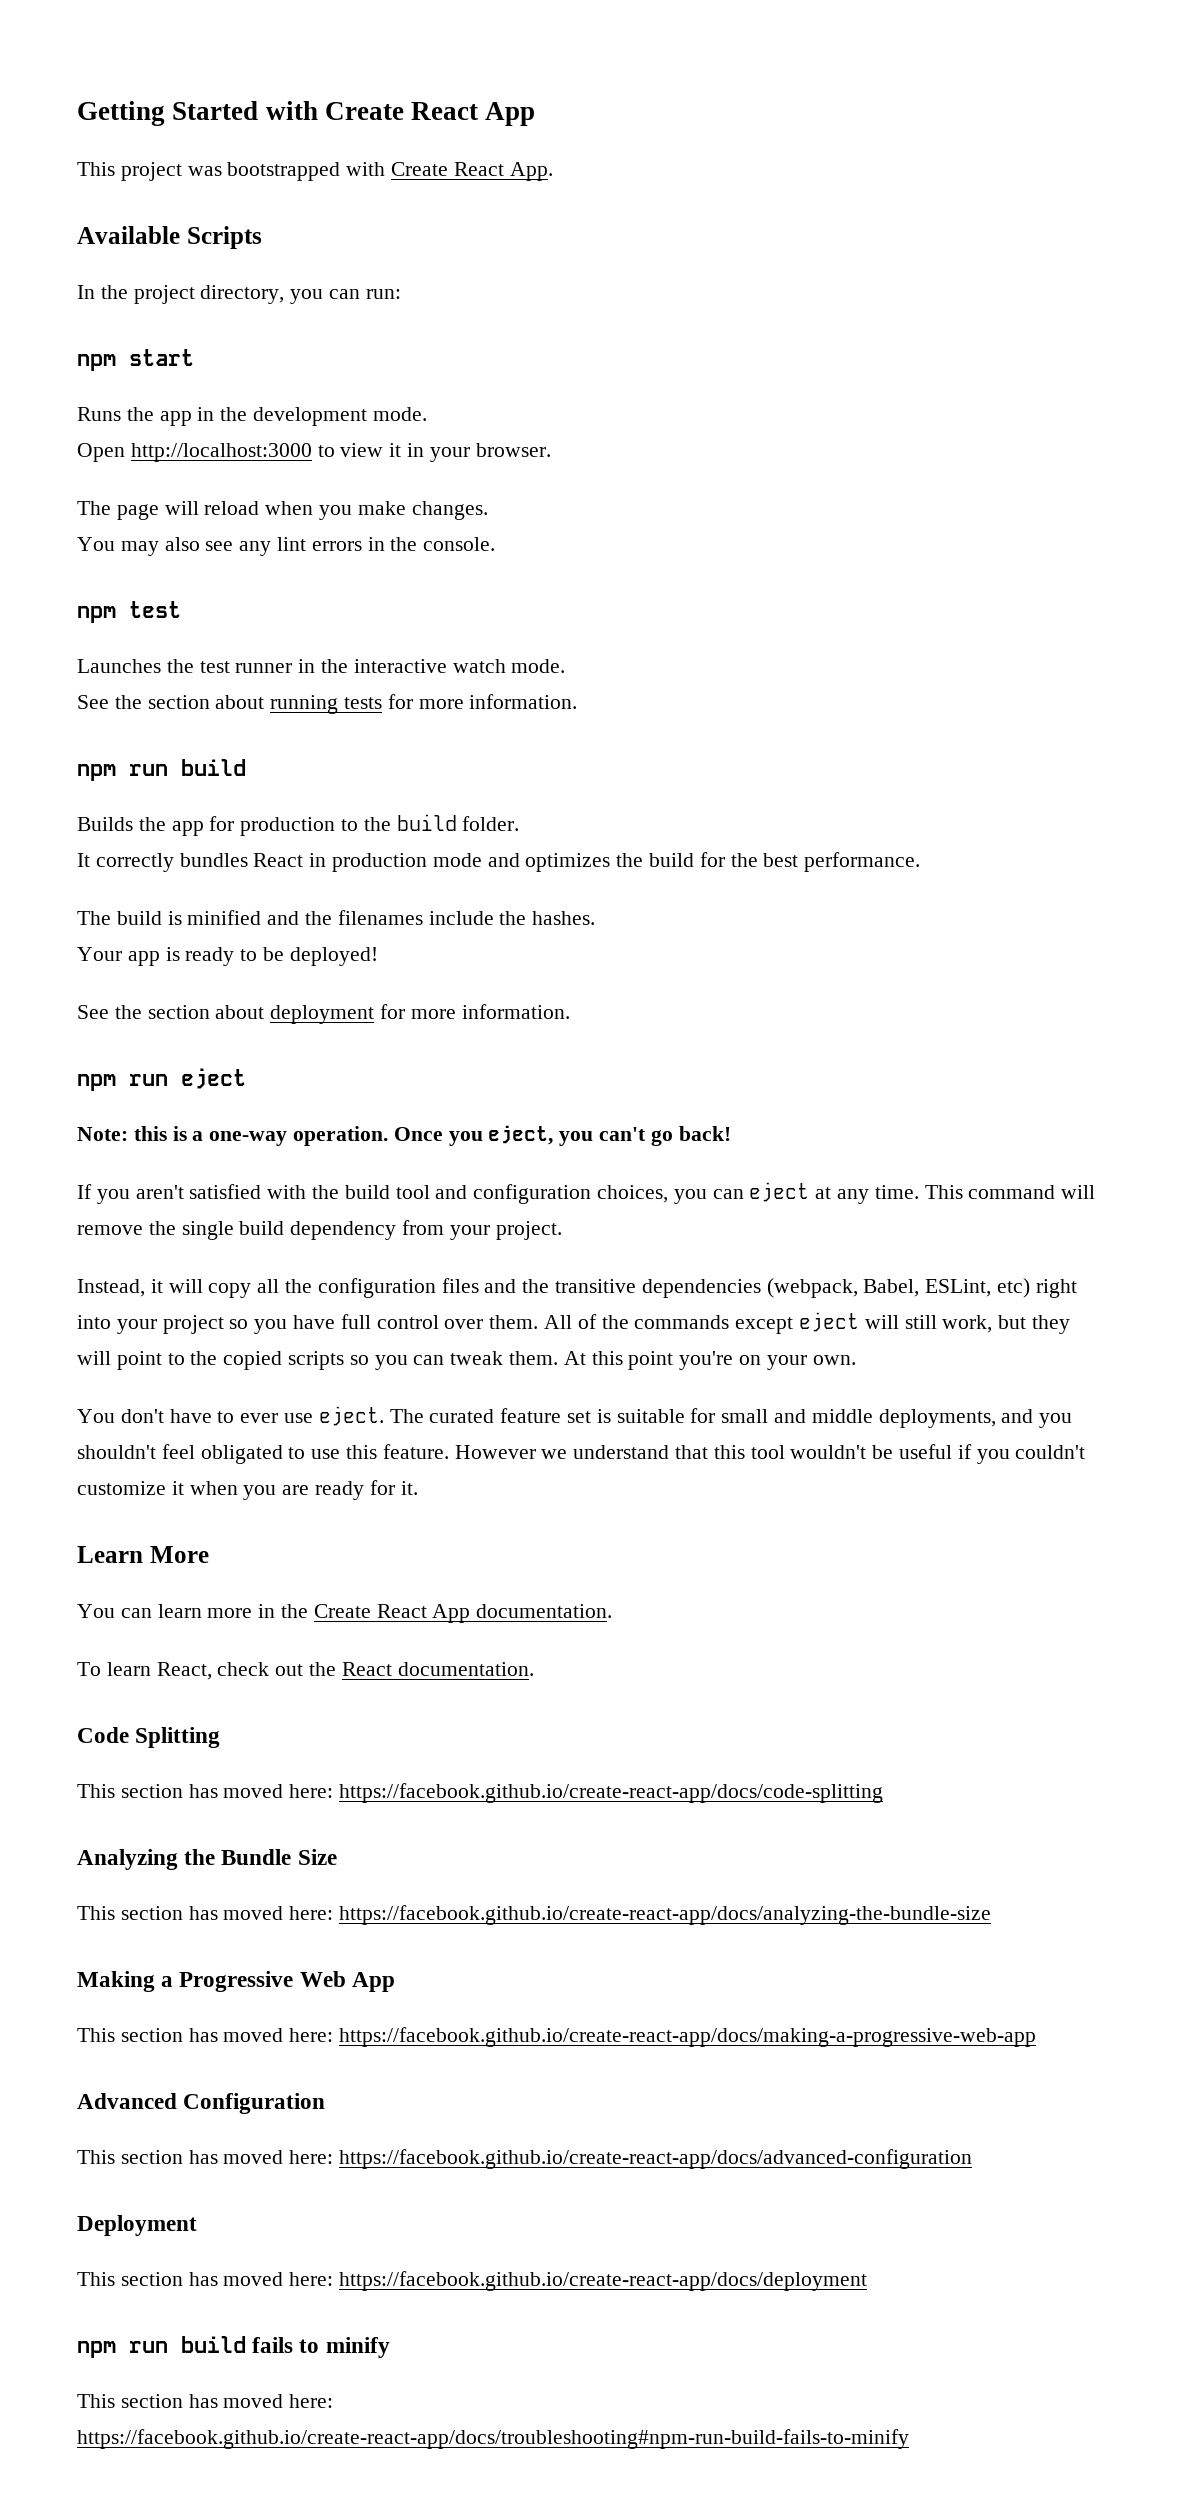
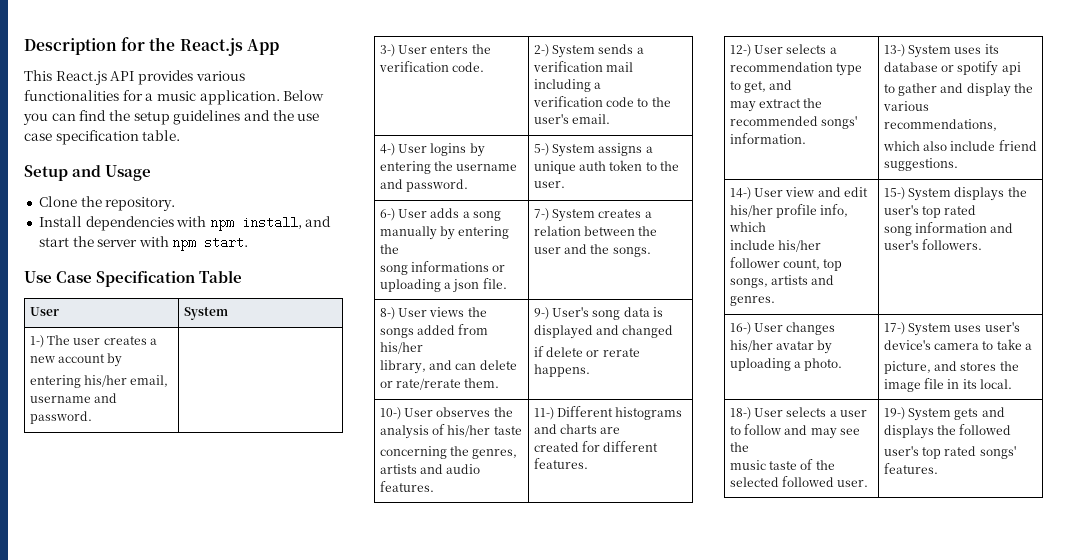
[77,101,536,126] [77,162,553,181] [77,226,262,249] [77,285,401,304] [77,349,194,371] [77,407,427,426] [77,443,551,462] [77,501,488,520] [77,537,496,556] [77,601,181,623] [77,659,566,673] [77,694,578,714] [77,759,246,781] [77,814,520,836] [77,852,921,872] [77,910,596,925] [77,947,378,966] [77,1004,570,1024] [77,1068,246,1091] [77,1125,731,1146] [77,1182,1096,1204] [77,1220,562,1240] [77,1278,1077,1298] [77,1312,1071,1334] [77,1351,856,1370] [77,1406,1073,1428] [77,1444,1086,1464] [77,1480,418,1500] [77,1546,209,1563] [77,1604,613,1623] [77,1662,534,1680] [77,1727,221,1748] [77,1783,884,1803] [77,1849,337,1870] [77,1905,992,1925] [77,1971,395,1992] [77,2027,1037,2047] [77,2093,326,2114] [77,2149,973,2169] [77,2215,197,2236] [77,2271,868,2291] [77,2336,390,2358] [77,2394,334,2408] [77,2429,909,2449] Getting Started with Create React App // This project was bootstrapped with Create React App. // Available Scripts // In the project directory, you can run: // npm start // Runs the app in the development mode. // Open http://localhost:3000 to view it in your browser. // The page will reload when you make changes. // You may also see any lint errors in the console. // npm test // Launches the test runner in the interactive watch mode. // See the section about running tests for more information. // npm run build // Builds the app for production to the build folder. // It correctly bundles React in production mode and optimizes the build for the best performance. // The build is minified and the filenames include the hashes. // Your app is ready to be deployed! // See the section about deployment for more information. // npm run eject // Note: this is a one-way operation. Once you eject, you can't go back! // If you aren't satisfied with the build tool and configuration choices, you can eject at any time. This command will remove the single build dependency from your project. // Instead, it will copy all the configuration files and the transitive dependencies (webpack, Babel, ESLint, etc) right into your project so you have full control over them. All of the commands except eject will still work, but they will point to the copied scripts so you can tweak them. At this point you're on your own. // You don't have to ever use eject. The curated feature set is suitable for small and middle deployments, and you shouldn't feel obligated to use this feature. However we understand that this tool wouldn't be useful if you couldn't customize it when you are ready for it. // Learn More // You can learn more in the Create React App documentation. // To learn React, check out the React documentation. // Code Splitting // This section has moved here: https://facebook.github.io/create-react-app/docs/code-splitting // Analyzing the Bundle Size // This section has moved here: https://facebook.github.io/create-react-app/docs/analyzing-the-bundle-size // Making a Progressive Web App // This section has moved here: https://facebook.github.io/create-react-app/docs/making-a-progressive-web-app // Advanced Configuration // This section has moved here: https://facebook.github.io/create-react-app/docs/advanced-configuration // Deployment // This section has moved here: https://facebook.github.io/create-react-app/docs/deployment // npm run build fails to minify // This section has moved here: https://facebook.github.io/create-react-app/docs/troubleshooting#npm-run-build-fails-to-minify -> [24,37,279,56] [24,70,245,85] [24,90,325,105] [23,110,320,125] [24,130,181,145] [24,165,152,181] [38,196,176,211] [38,216,332,231] [38,236,249,251] [24,270,243,287] [29,307,59,316] [183,307,228,320] [29,335,157,348] [29,353,123,367] [29,375,169,388] [29,393,118,403] [29,411,92,424] [379,44,491,57] [378,61,485,72] [533,44,644,58] [532,61,634,72] [533,79,602,92] [532,96,671,107] [533,114,611,124] [379,143,485,157] [379,161,518,174] [379,179,469,192] [533,143,653,157] [533,160,679,174] [533,181,565,188] [379,208,501,221] [379,226,510,240] [379,244,399,254] [379,261,506,275] [379,278,507,293] [533,208,652,222] [533,226,658,236] [533,244,651,257] [379,307,487,320] [379,324,489,338] [379,342,423,354] [379,360,517,374] [379,378,500,390] [533,307,663,320] [533,325,674,339] [533,346,640,357] [533,364,590,377] [379,407,513,420] [379,424,522,439] [379,446,518,459] [379,464,481,474] [379,481,434,492] [533,406,683,420] [533,424,621,434] [533,441,659,452] [533,458,588,469] [729,44,837,57] [729,62,863,76] [729,80,793,93] [729,98,823,112] [729,116,858,129] [729,133,806,144] [883,44,999,58] [883,61,1021,76] [883,83,1033,97] [882,101,929,111] [883,119,997,131] [882,140,1037,151] [883,158,958,171] [729,187,868,200] [729,204,849,218] [728,222,766,232] [729,240,822,252] [729,257,843,271] [729,275,835,288] [729,296,775,306] [883,187,1027,201] [883,205,977,218] [883,222,1014,236] [883,239,983,250] [729,322,836,335] [729,340,833,354] [729,358,843,371] [883,322,1020,336] [883,339,1032,350] [883,361,1019,374] [883,378,1012,392] [729,407,867,420] [729,424,860,439] [729,442,749,452] [729,459,835,470] [729,476,869,487] [883,407,1005,421] [883,424,1012,439] [883,446,1016,459] [883,463,938,474] Description for the React.js App // This React.js API provides various functionalities for a music application. Below you can find the setup guidelines and the use case specification table. // Setup and Usage // Clone the repository. // Install dependencies with npm install, and start the server with npm start. // Use Case Specification Table // User | System // 1-) The user creates a new account by // entering his/her email, username and password. | // 3-) User enters the verification code. | 2-) System sends a verification mail including a // verification code to the user's email. // 4-) User logins by entering the username and password. | 5-) System assigns a unique auth token to the user. // 6-) User adds a song manually by entering the // song informations or uploading a json file. | 7-) System creates a relation between the user and the songs. // 8-) User views the songs added from his/her // library, and can delete or rate/rerate them. | 9-) User's song data is displayed and changed // if delete or rerate happens. // 10-) User observes the analysis of his/her taste // concerning the genres, artists and audio features. | 11-) Different histograms and charts are // created for different features. // 12-) User selects a recommendation type to get, and // may extract the recommended songs' information. | 13-) System uses its database or spotify api // to gather and display the various recommendations, // which also include friend suggestions. // 14-) User view and edit his/her profile info, which // include his/her follower count, top songs, artists and genres. | 15-) System displays the user's top rated // song information and user's followers. // 16-) User changes his/her avatar by uploading a photo. | 17-) System uses user's device's camera to take a // picture, and stores the image file in its local. // 18-) User selects a user to follow and may see the // music taste of the selected followed user. | 19-) System gets and displays the followed // user's top rated songs' features.

